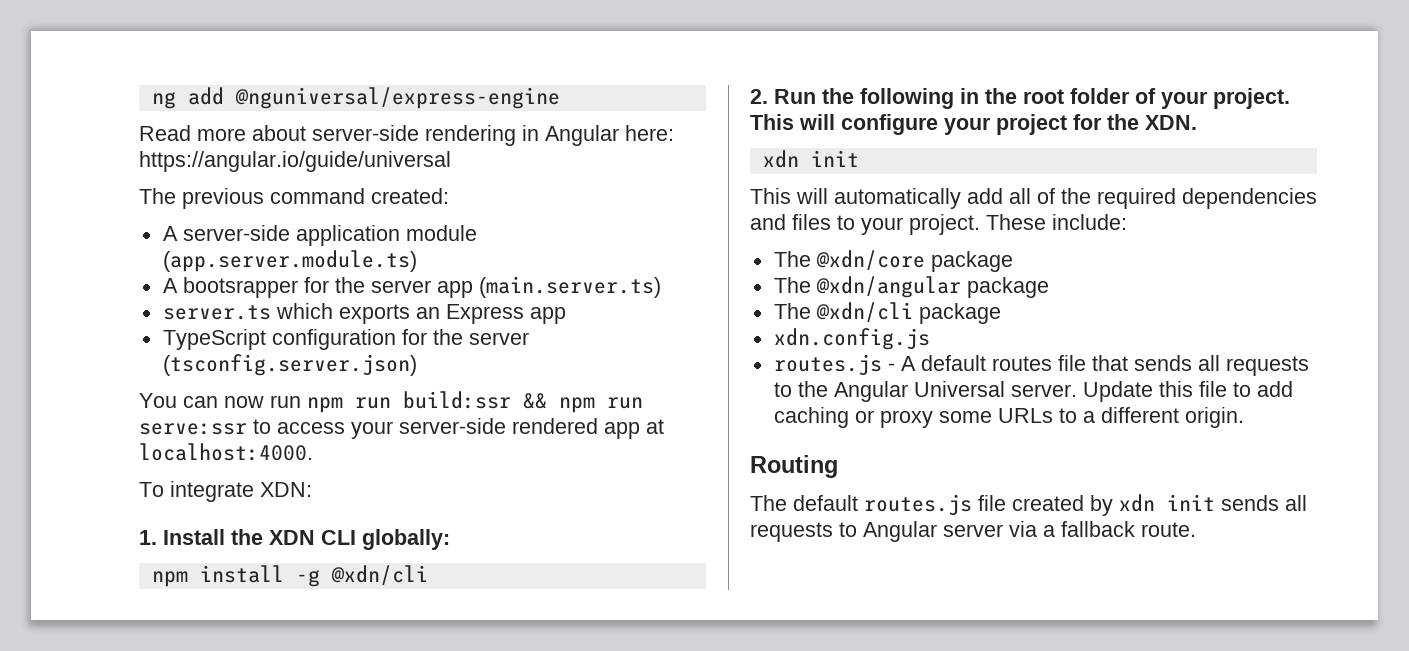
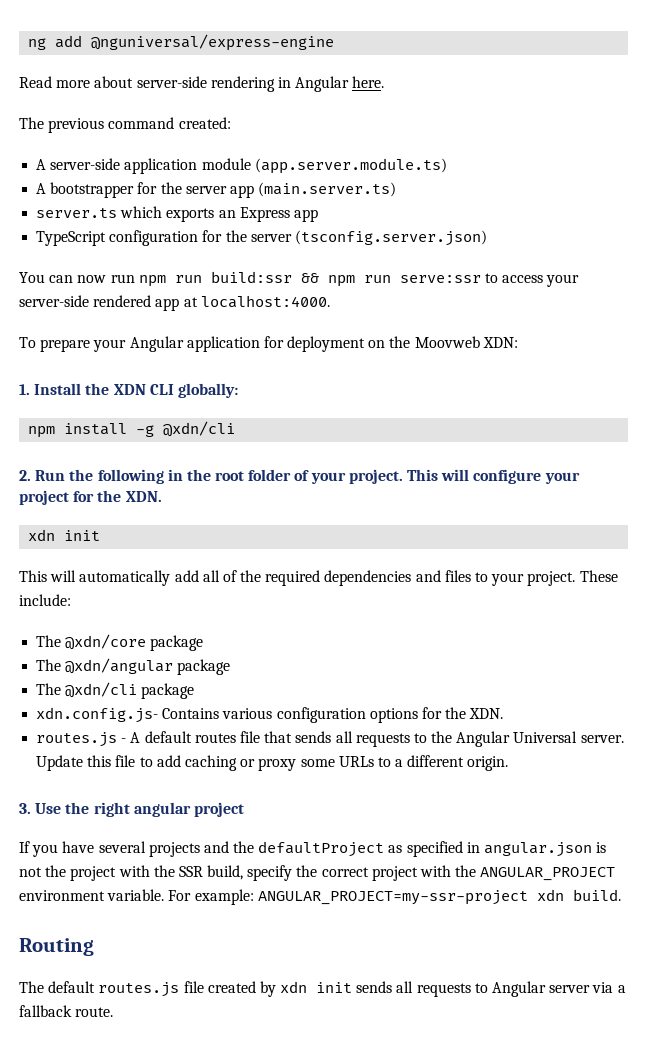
[625,125,674,141] [139,151,451,172] here: https://angular.io/guide/universal -> [352,76,385,88] here.
[182,277,298,298] bootsrapper -> [50,182,135,198] bootstrapper
[170,481,254,502] integrate -> [40,336,480,352] prepare your Angular application for deployment on the Moovweb
[773,328,930,350] xdn.config.js -> [36,707,504,723] xdn.config.js- Contains various configuration options for the XDN.
(1244, 417) none -> [19,802,244,817] [19,841,607,857] [19,865,616,881] [19,889,621,905] // 3. Use the right angular project // If you have several projects and the defaultProject as specified in angular.json is not the project with the SSR build, specify the correct project with the ANGULAR_PROJECT environment variable. For example: ANGULAR_PROJECT=my-ssr-project xdn build.

